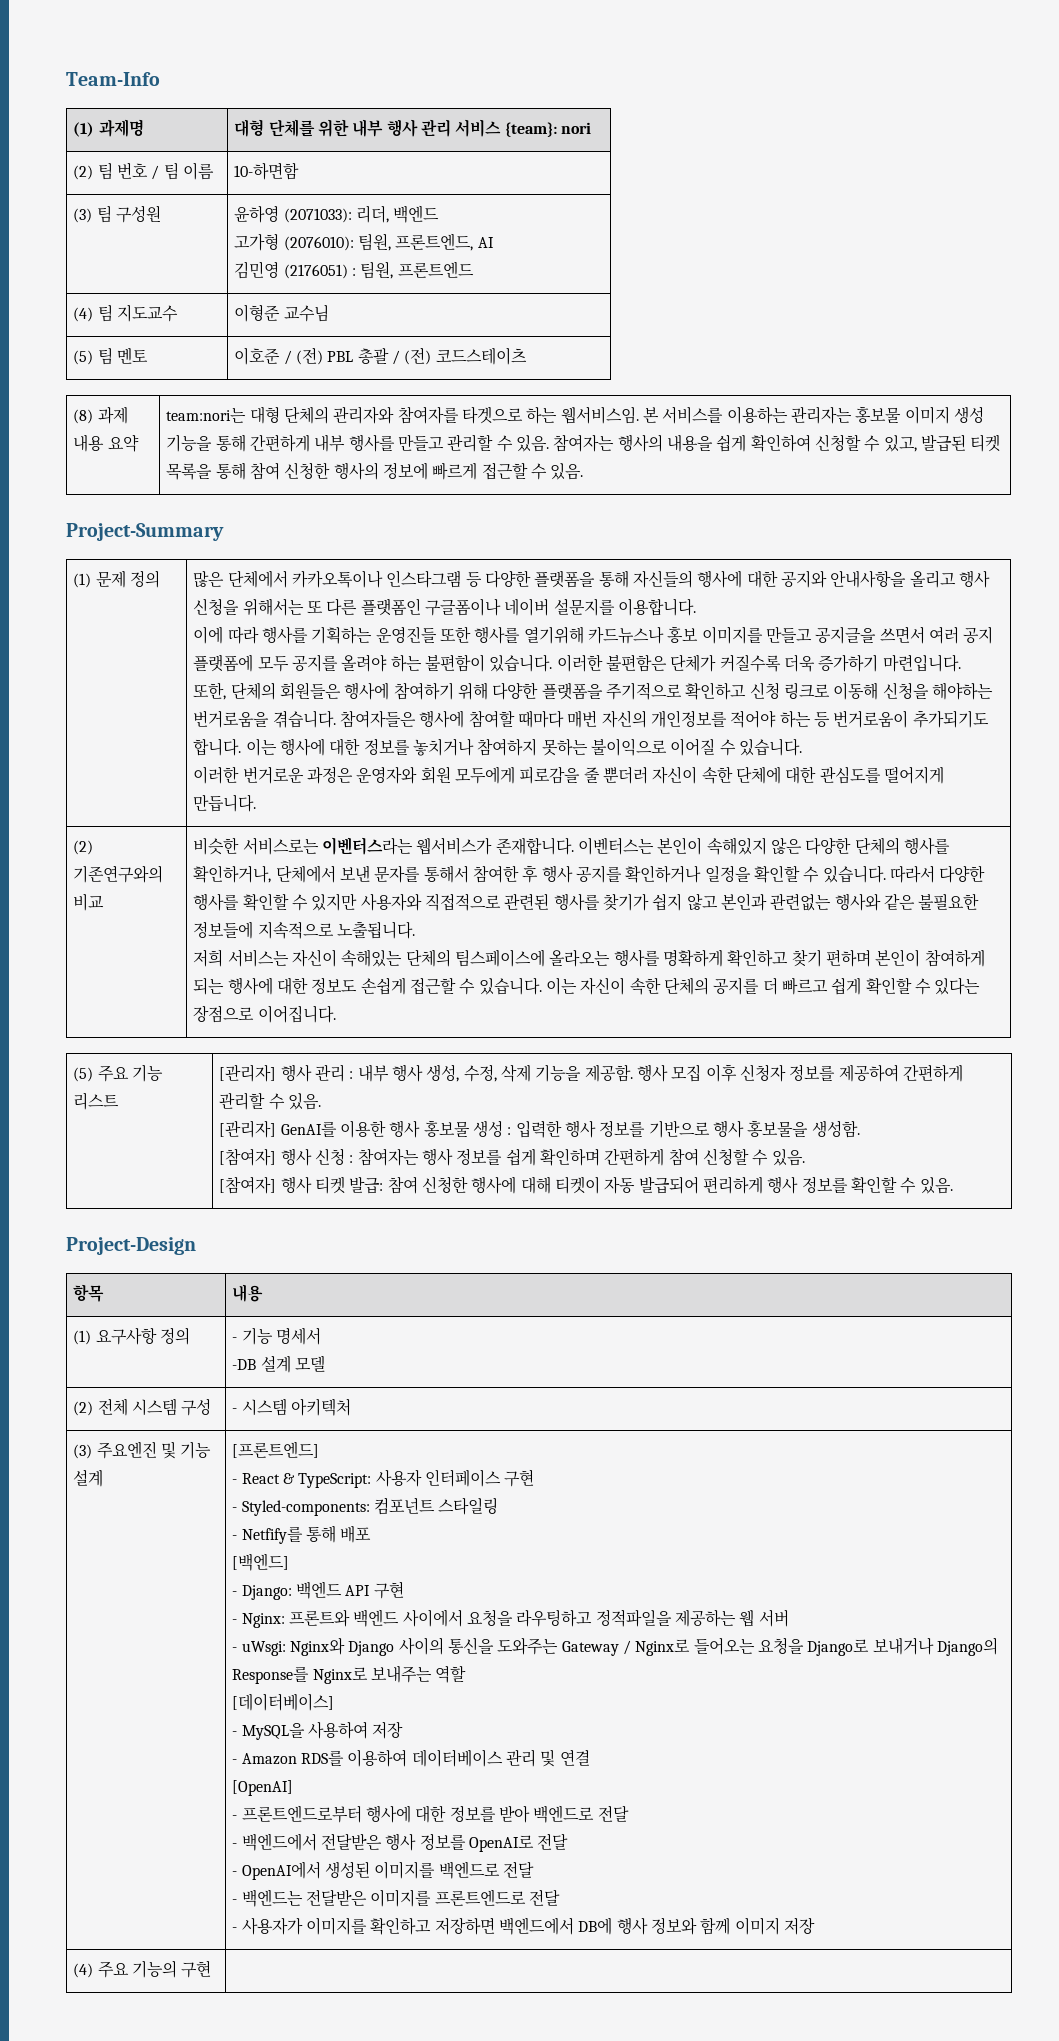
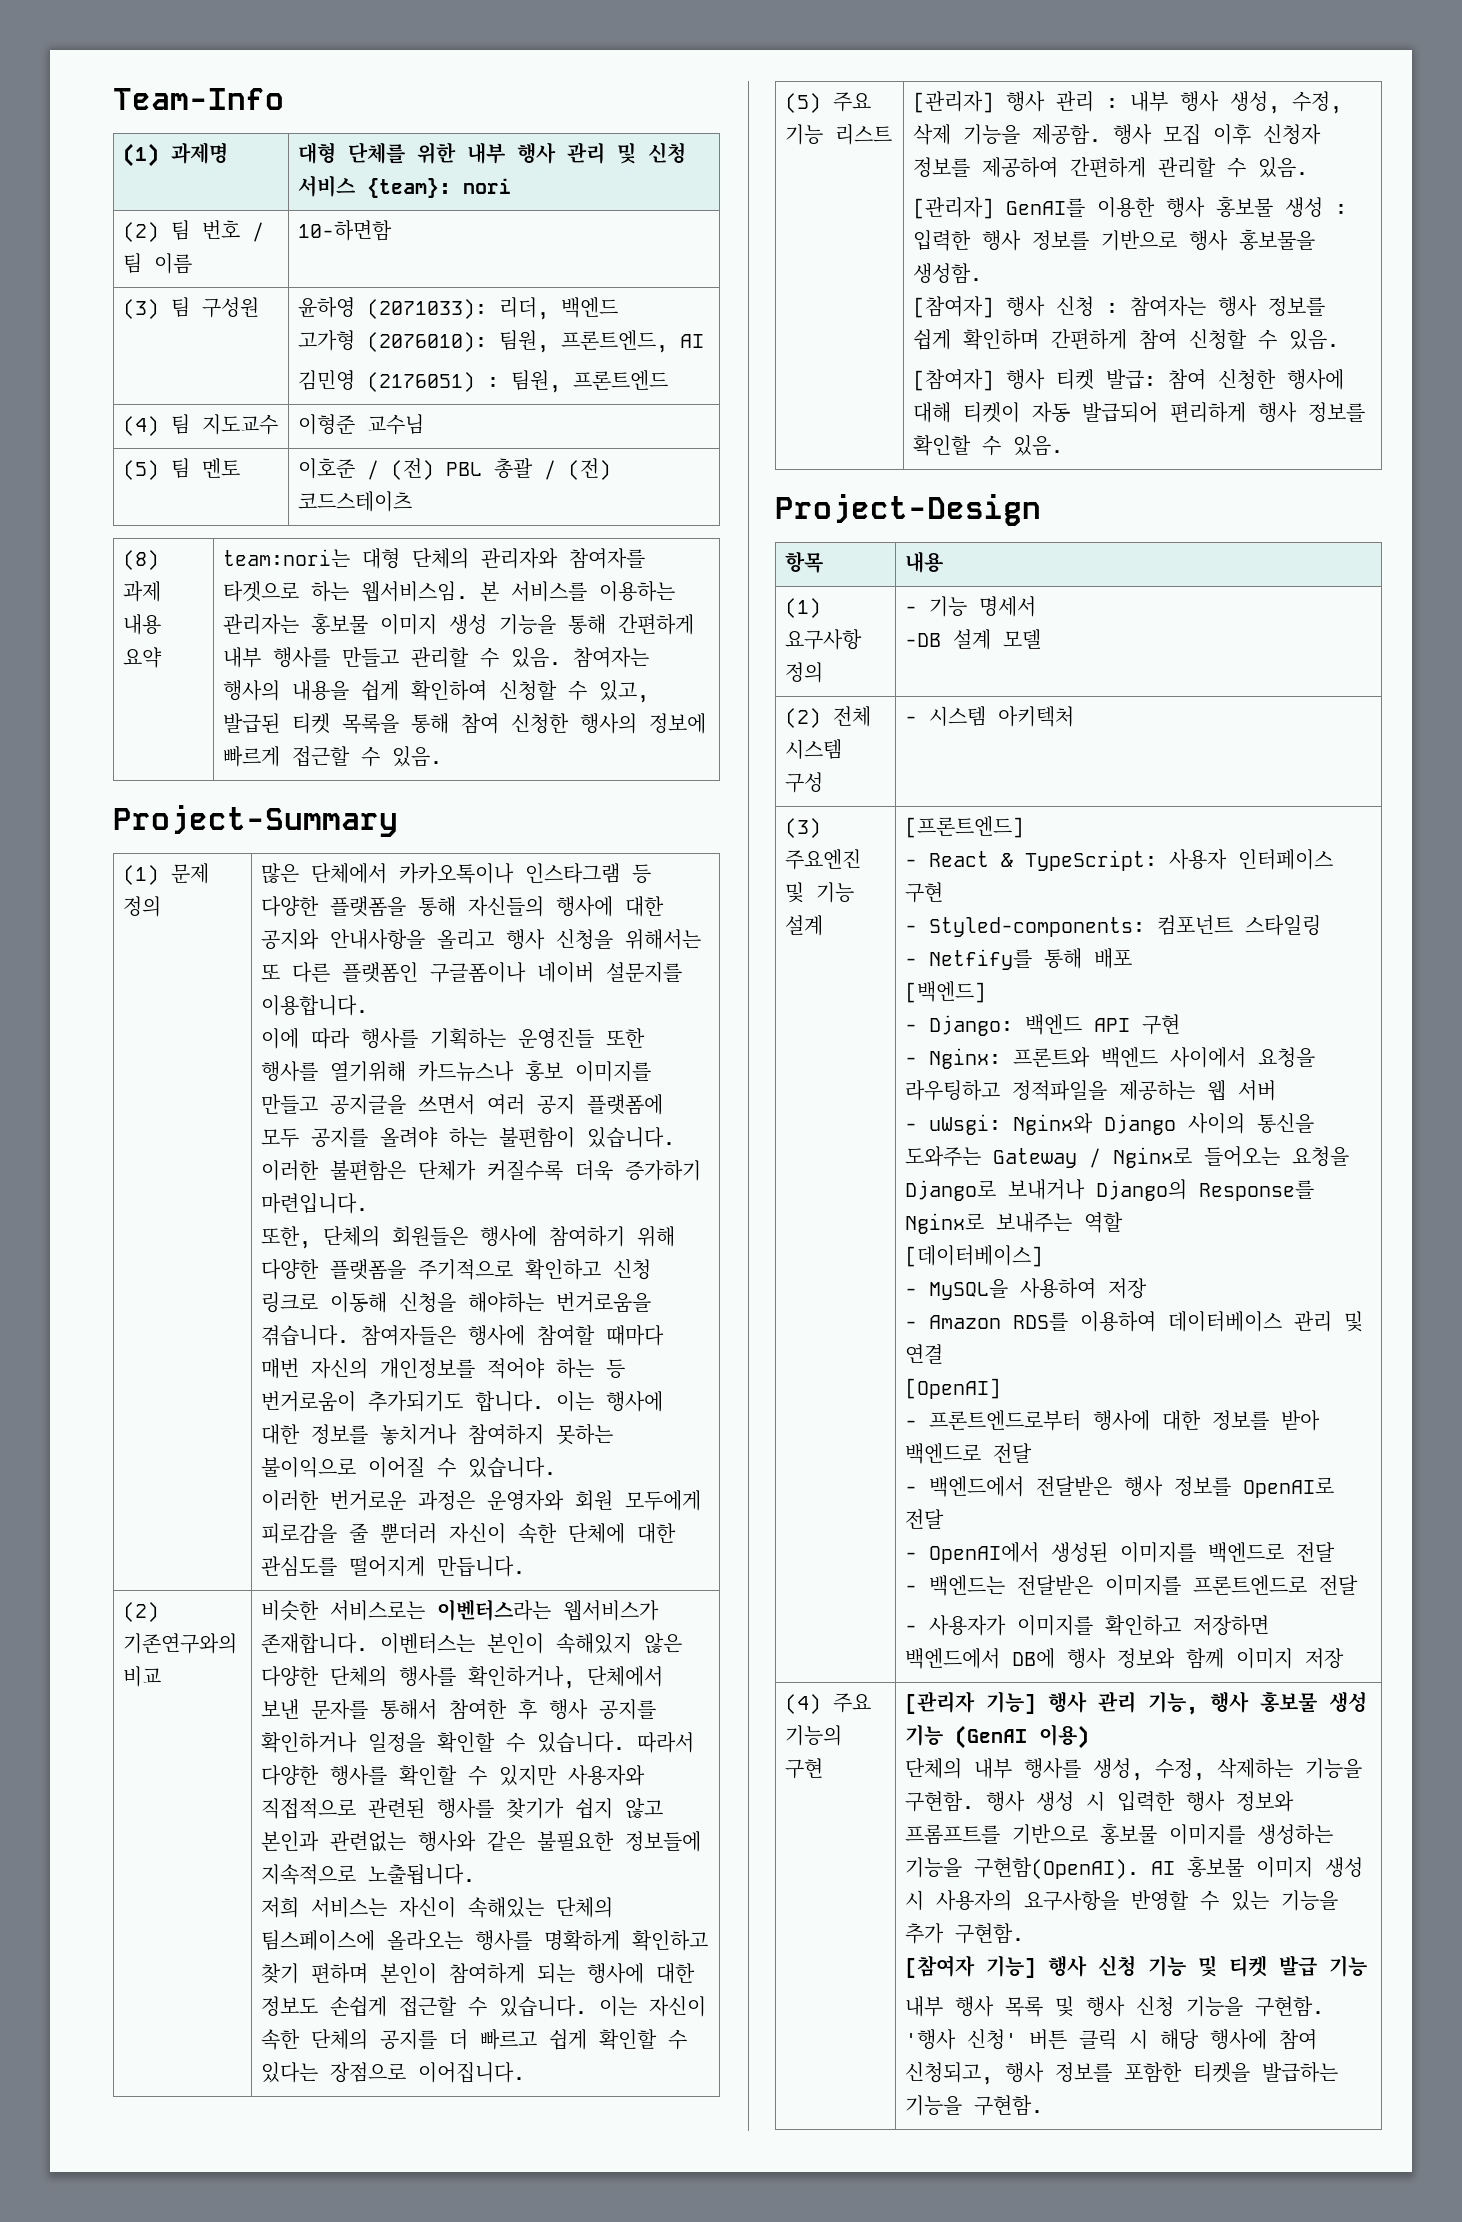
(452, 128) none -> [616,142,686,164] 및 신청
(212, 1969) none -> [904,1691,1367,1715] [904,1724,1089,1749] [904,1758,1362,1781] [904,1791,1294,1812] [904,1823,1333,1845] [904,1856,1363,1879] [904,1890,1338,1911] [904,1923,1024,1944] [904,1955,1367,1978] [904,1996,1324,2017] [904,2029,1317,2050] [904,2062,1338,2085] [904,2095,1043,2116] [관리자 기능] 행사 관리 기능, 행사 홍보물 생성 기능 (GenAI 이용) // 단체의 내부 행사를 생성, 수정, 삭제하는 기능을 구현함. 행사 생성 시 입력한 행사 정보와 프롬프트를 기반으로 홍보물 이미지를 생성하는 기능을 구현함(OpenAI). AI 홍보물 이미지 생성 시 사용자의 요구사항을 반영할 수 있는 기능을 추가 구현함. // [참여자 기능] 행사 신청 기능 및 티켓 발급 기능 // 내부 행사 목록 및 행사 신청 기능을 구현함. '행사 신청' 버튼 클릭 시 해당 행사에 참여 신청되고, 행사 정보를 포함한 티켓을 발급하는 기능을 구현함.

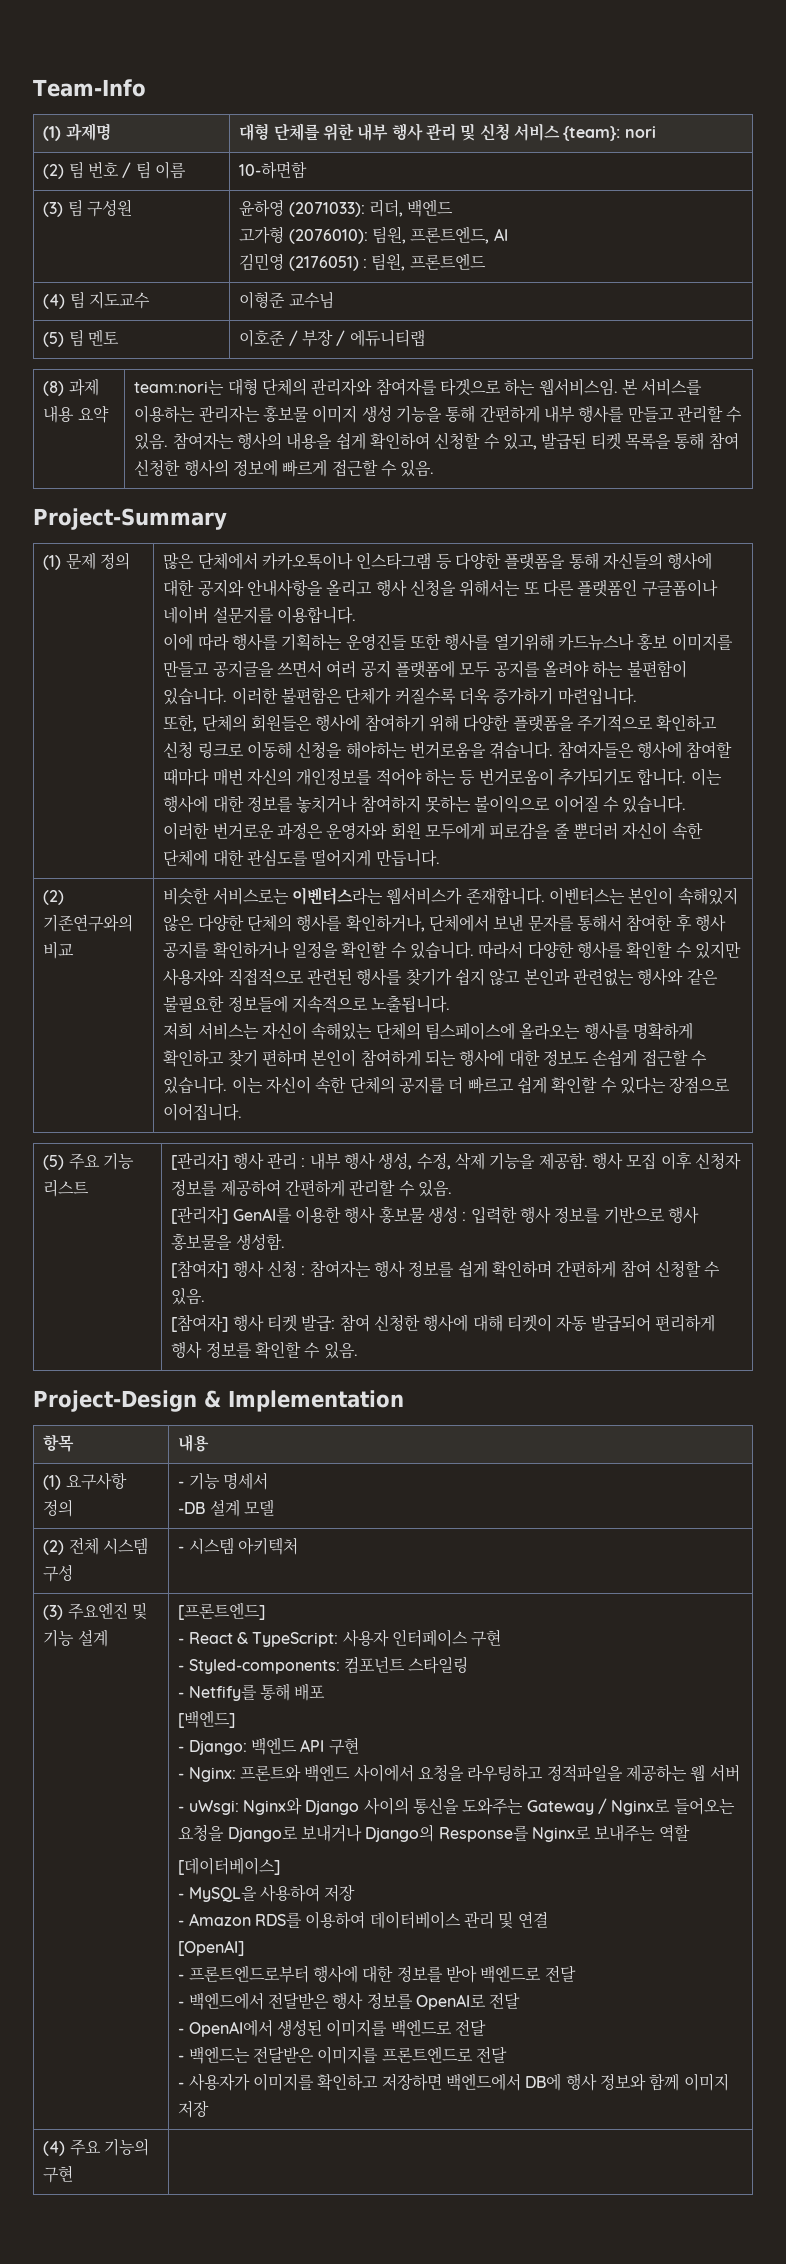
[390,458,611,480] [297,491,412,512] (전) PBL 총괄 / (전) 코드스테이츠 -> [301,329,425,347] 부장 / 에듀니티랩
(1041, 510) none -> [204,1390,404,1412] & Implementation
[904,1691,1367,1715] [904,1724,1089,1749] [904,1758,1362,1781] [904,1791,1294,1812] [904,1823,1333,1845] [904,1856,1363,1879] [904,1890,1338,1911] [904,1923,1024,1944] [904,1955,1367,1978] [904,1996,1324,2017] [904,2029,1317,2050] [904,2062,1338,2085] [904,2095,1043,2116] [관리자 기능] 행사 관리 기능, 행사 홍보물 생성 기능 (GenAI 이용) // 단체의 내부 행사를 생성, 수정, 삭제하는 기능을 구현함. 행사 생성 시 입력한 행사 정보와 프롬프트를 기반으로 홍보물 이미지를 생성하는 기능을 구현함(OpenAI). AI 홍보물 이미지 생성 시 사용자의 요구사항을 반영할 수 있는 기능을 추가 구현함. // [참여자 기능] 행사 신청 기능 및 티켓 발급 기능 // 내부 행사 목록 및 행사 신청 기능을 구현함. '행사 신청' 버튼 클릭 시 해당 행사에 참여 신청되고, 행사 정보를 포함한 티켓을 발급하는 기능을 구현함. -> (74, 2174) none

